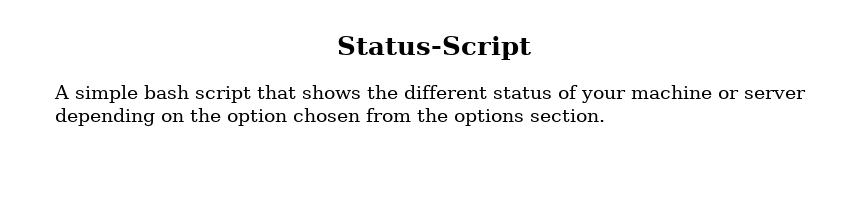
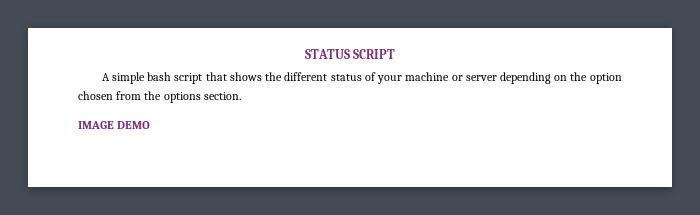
[337,36,531,60] Status-Script -> [304,49,396,59] STATUS SCRIPT
(605, 115) none -> [78,121,151,129] // IMAGE DEMO

